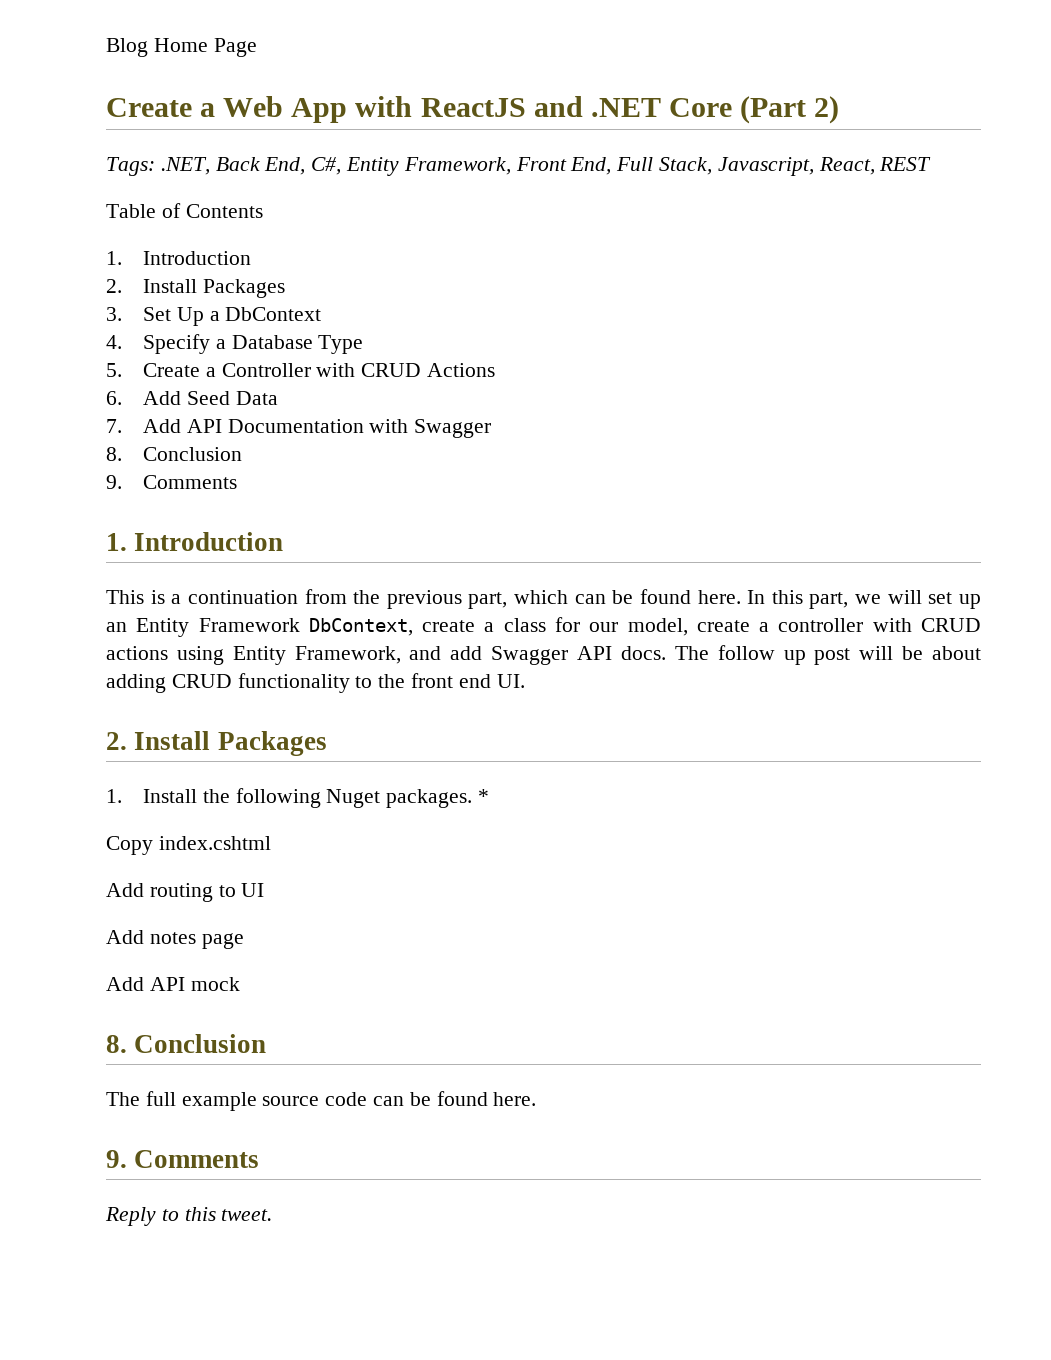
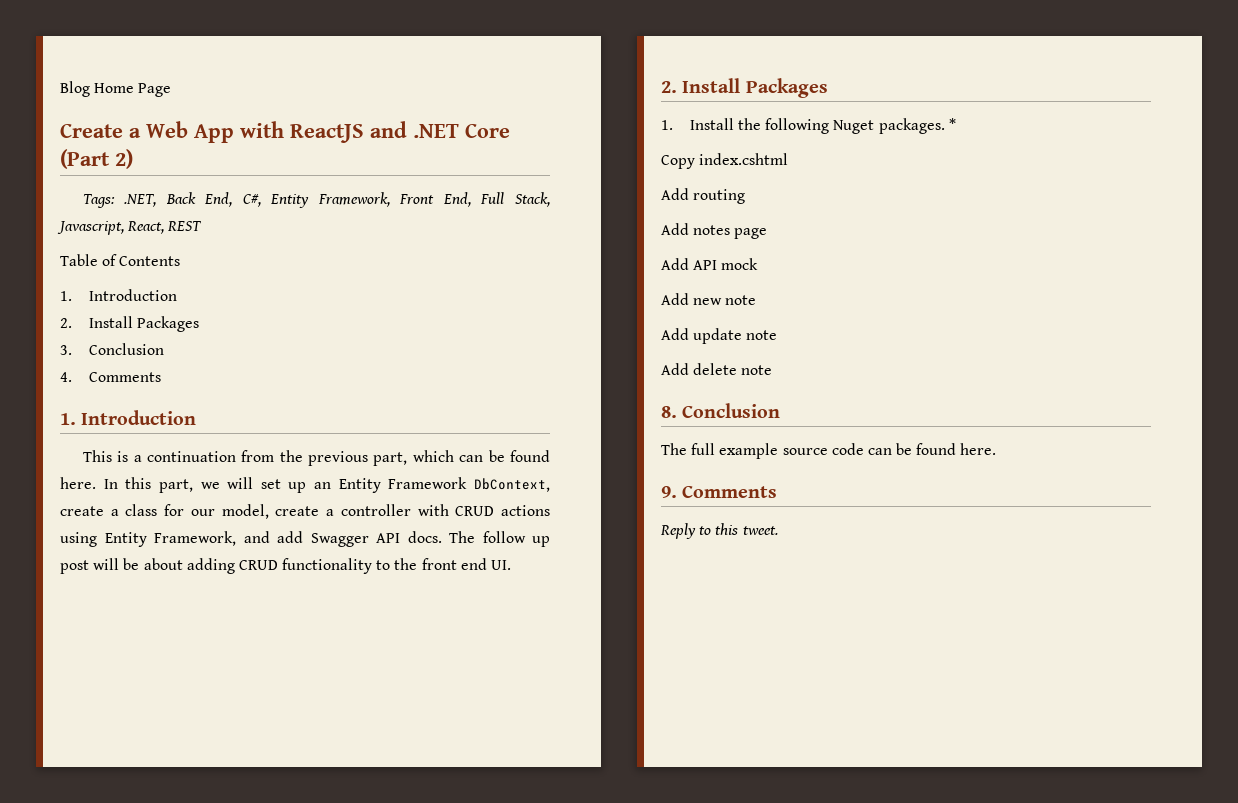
[142,307,322,326] [106,334,364,354] [106,363,495,377] [106,391,278,405] [106,419,492,438] [106,447,242,461] [106,475,122,489] Set Up a DbContext // 4. Specify a Database Type // 5. Create a Controller with CRUD Actions // 6. Add Seed Data // 7. Add API Documentation with Swagger // 8. Conclusion // 9. -> [88,343,164,355] [60,372,72,382] Conclusion // 4.
[218,883,265,897] to UI -> (746, 196) none
(240, 984) none -> [661,293,757,305] [661,328,778,344] [661,363,773,375] // Add new note // Add update note // Add delete note

